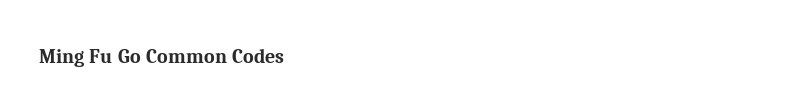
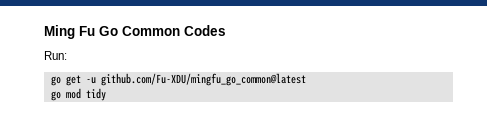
(285, 55) none -> [44,51,67,60] [50,73,306,86] [50,88,106,101] // Run: // go get -u github.com/Fu-XDU/mingfu_go_common@latest // go mod tidy

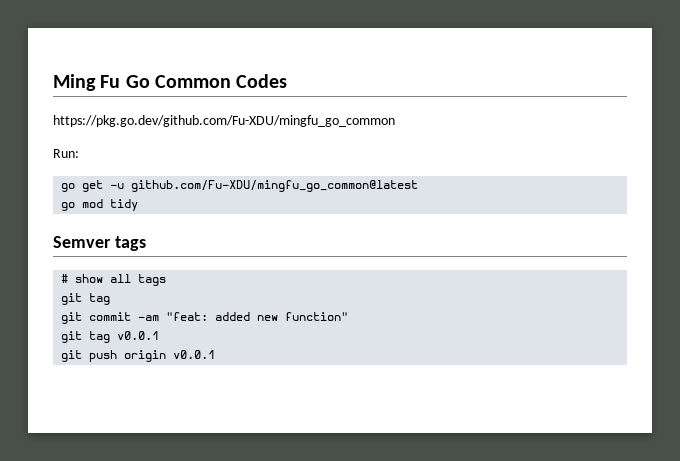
(226, 30) none -> [53,115,395,127] // https://pkg.go.dev/github.com/Fu-XDU/mingfu_go_common
(106, 94) none -> [53,236,146,251] [61,274,167,286] [61,293,111,305] [61,312,349,324] [61,331,160,343] [61,350,216,362] // Semver tags // # show all tags // git tag // git commit -am "feat: added new function" // git tag v0.0.1 // git push origin v0.0.1

